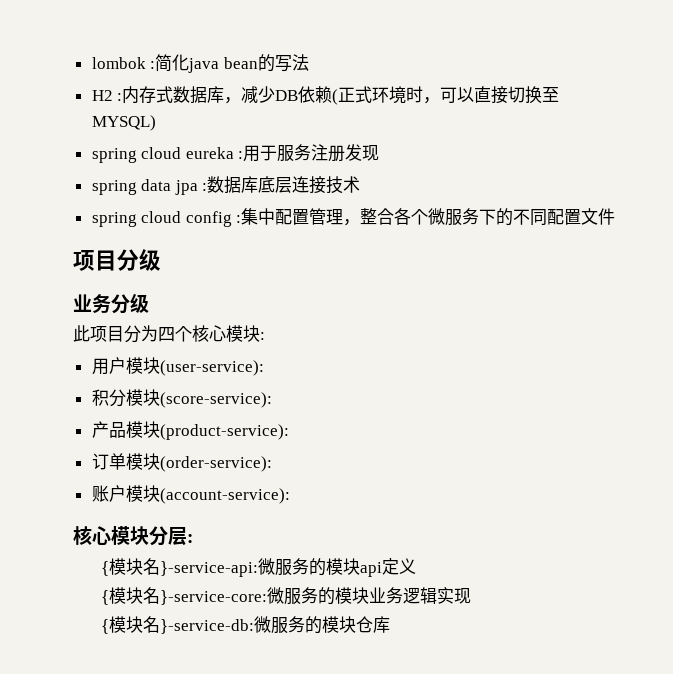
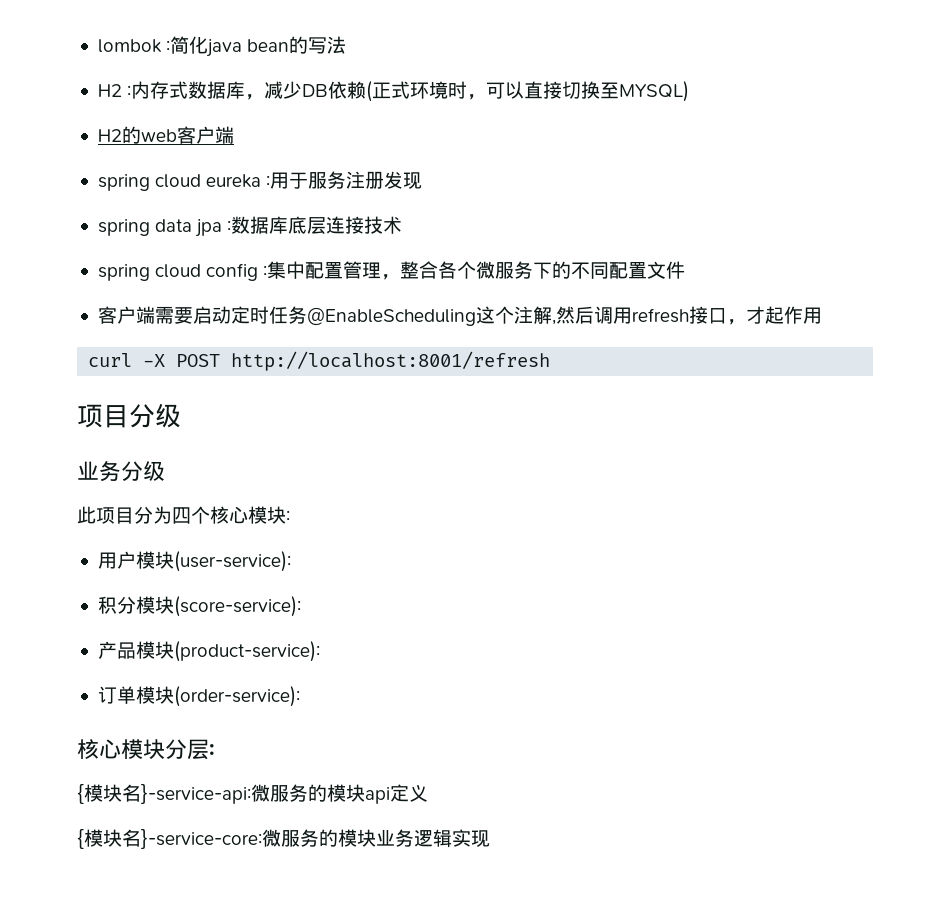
(156, 123) none -> [97,126,234,144] // H2的web客户端
(616, 216) none -> [97,306,822,326] [88,351,551,371] // 客户端需要启动定时任务@EnableScheduling这个注解,然后调用refresh接口，才起作用 // curl -X POST http://localhost:8001/refresh
[91,485,290,504] // 账户模块(account-service): -> (300, 696) none
[101,616,391,634] // {模块名}-service-db:微服务的模块仓库 -> (490, 838) none

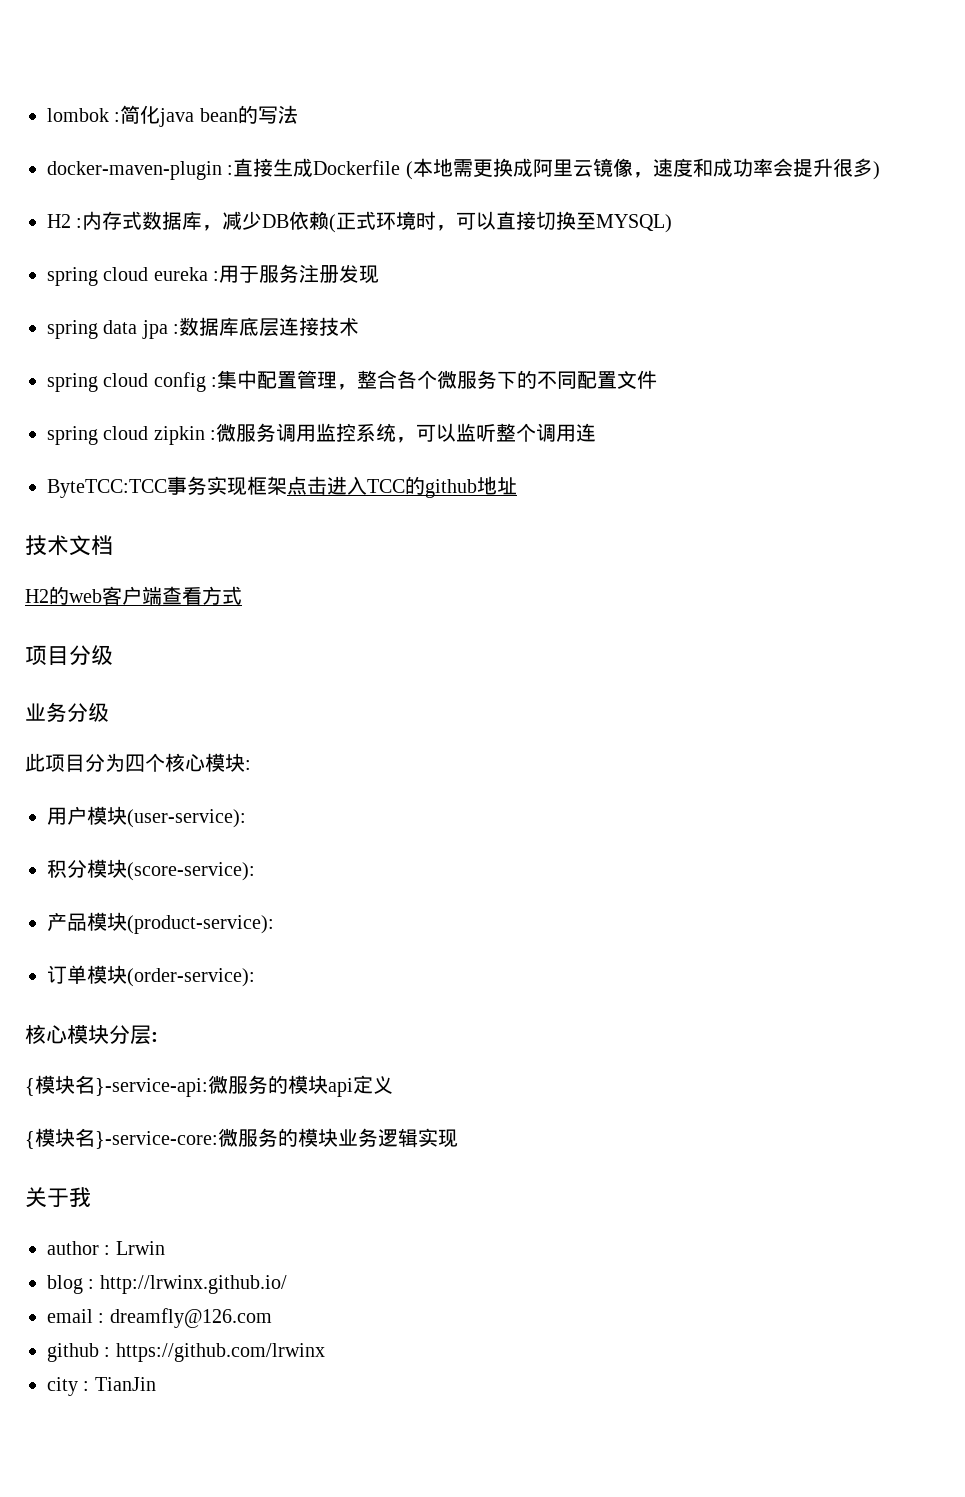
(347, 45) none -> [47,158,880,180] // docker-maven-plugin :直接生成Dockerfile (本地需更换成阿里云镜像，速度和成功率会提升很多)
[97,126,234,144] // H2的web客户端 -> (673, 223) none
[97,306,822,326] [88,351,551,371] 客户端需要启动定时任务@EnableScheduling这个注解,然后调用refresh接口，才起作用 // curl -X POST http://localhost:8001/refresh -> [47,423,597,445] [47,476,517,498] [25,535,113,556] [25,586,242,605] spring cloud zipkin :微服务调用监控系统，可以监听整个调用连 // ByteTCC:TCC事务实现框架点击进入TCC的github地址 // 技术文档 // H2的web客户端查看方式
(490, 838) none -> [25,1187,91,1208] [47,1241,165,1255] [47,1275,287,1294] [47,1308,272,1328] [47,1343,325,1362] [47,1377,156,1396] // 关于我 // author : Lrwin // blog : http://lrwinx.github.io/ // email : dreamfly@126.com // github : https://github.com/lrwinx // city : TianJin

